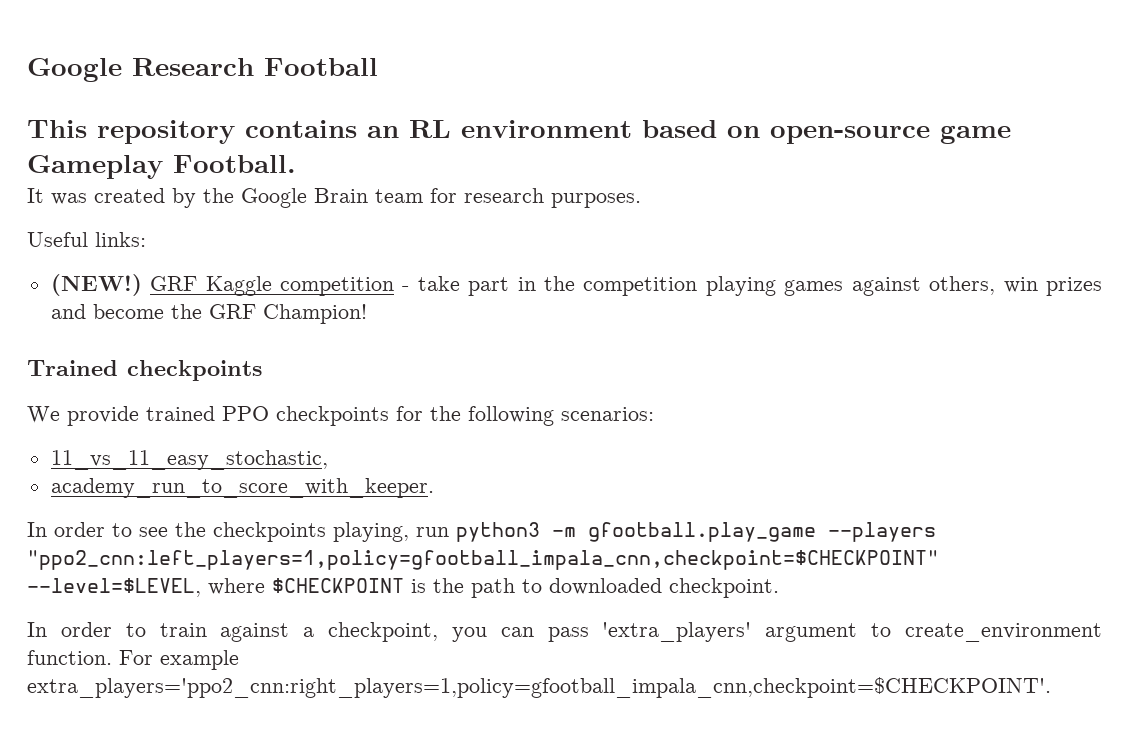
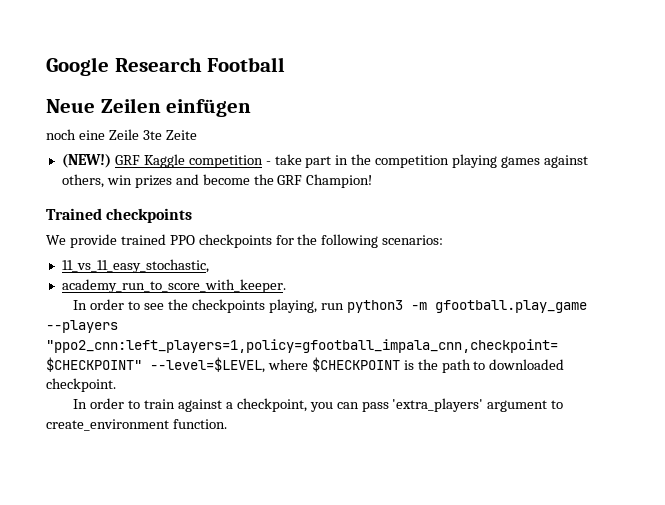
[27,120,1011,144] [27,155,296,179] [27,188,641,208] [27,232,146,247] This repository contains an RL environment based on open-source game Gameplay Football. // It was created by the Google Brain team for research purposes. // Useful links: -> [46,98,252,117] [46,129,197,140] Neue Zeilen einfügen // noch eine Zeile 3te Zeite
[119,650,239,670] [27,677,1051,698] For example extra_players='ppo2_cnn:right_players=1,policy=gfootball_impala_cnn,checkpoint=$CHECKPOINT'. -> (227, 424) none

